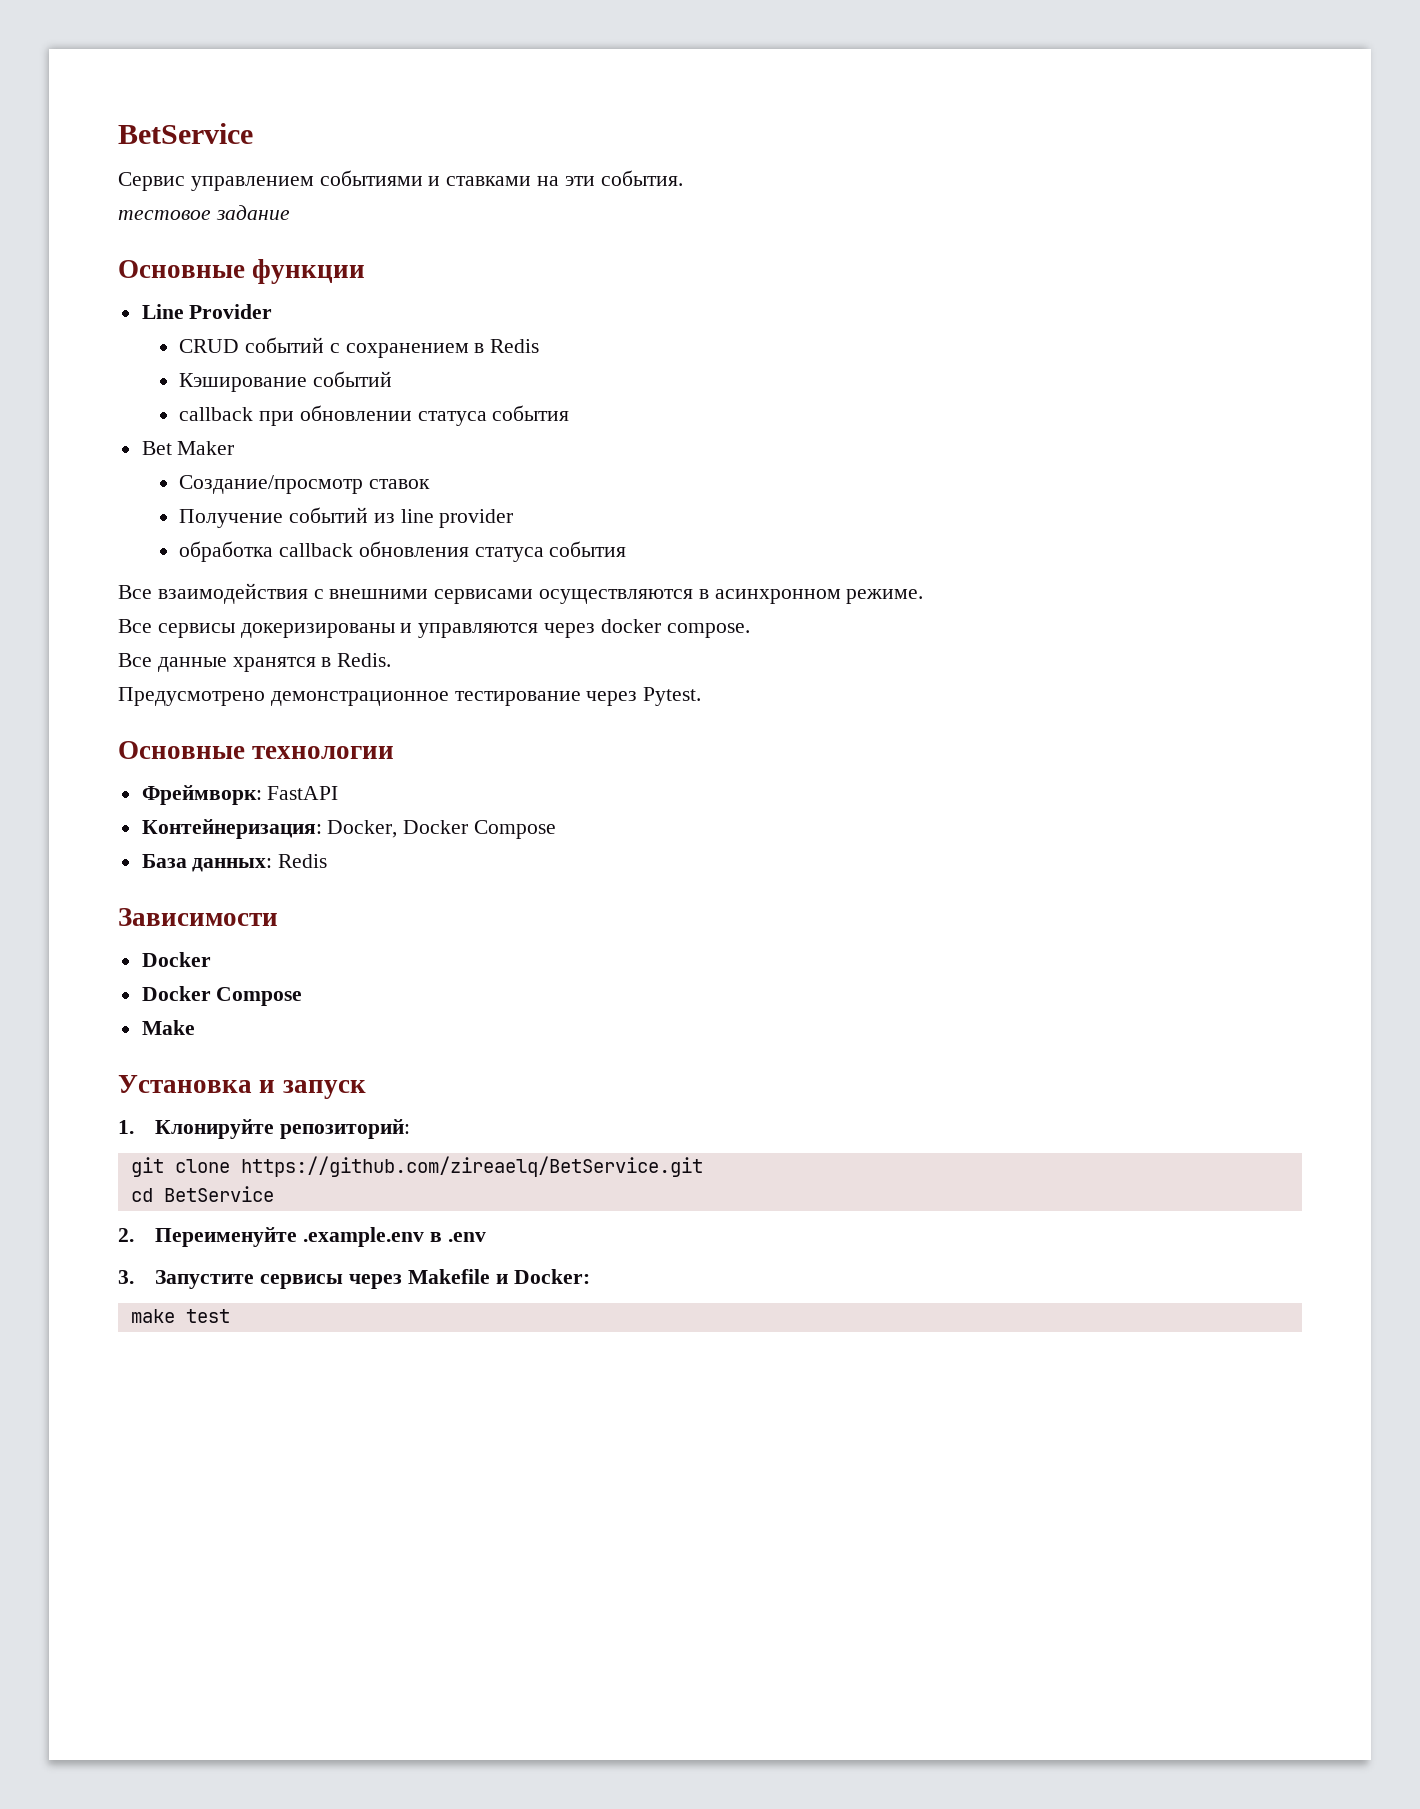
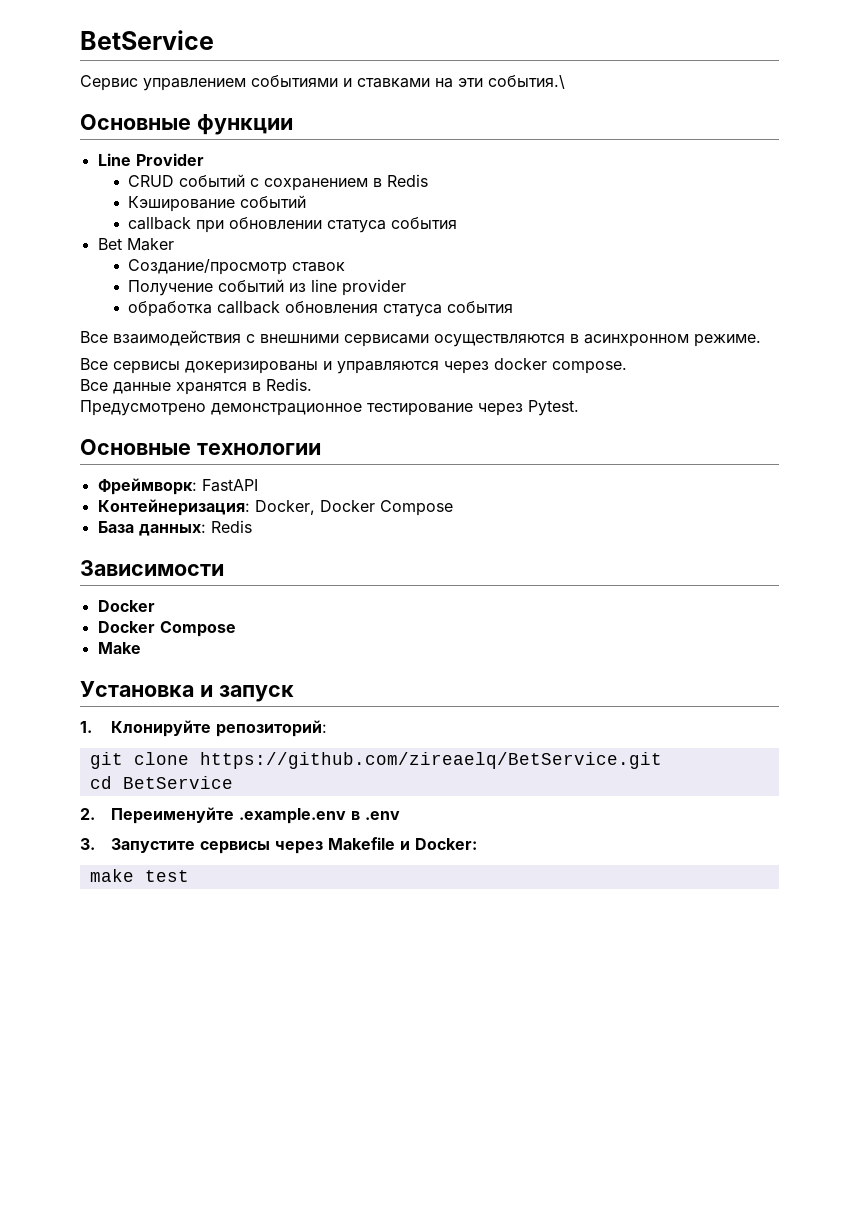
[600,170,683,186] [118,205,290,220] события. // тестовое задание -> [488,75,565,89] события.\

